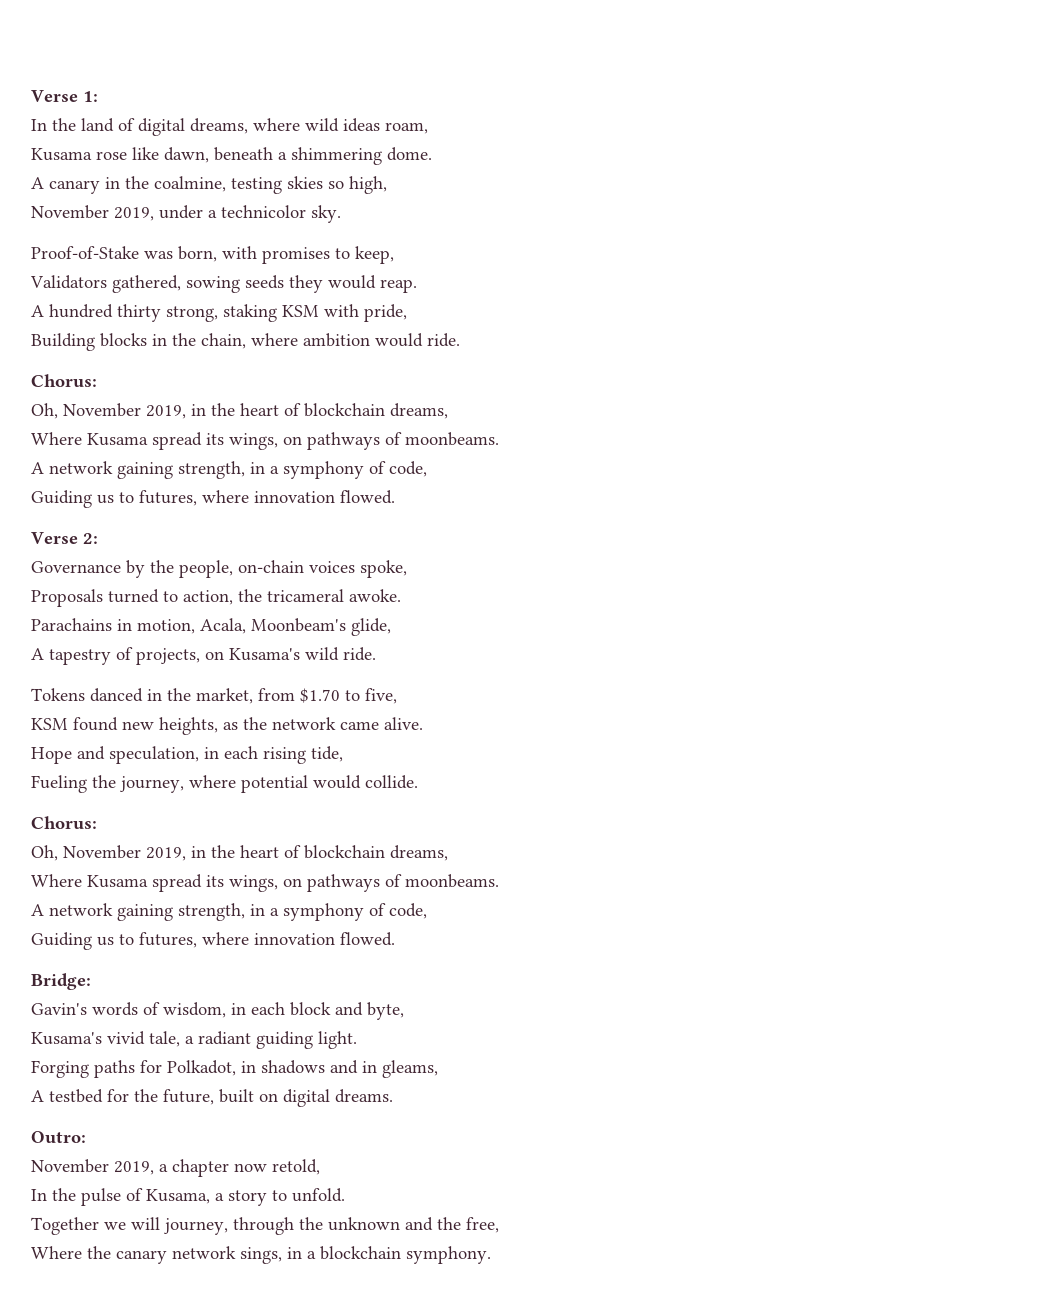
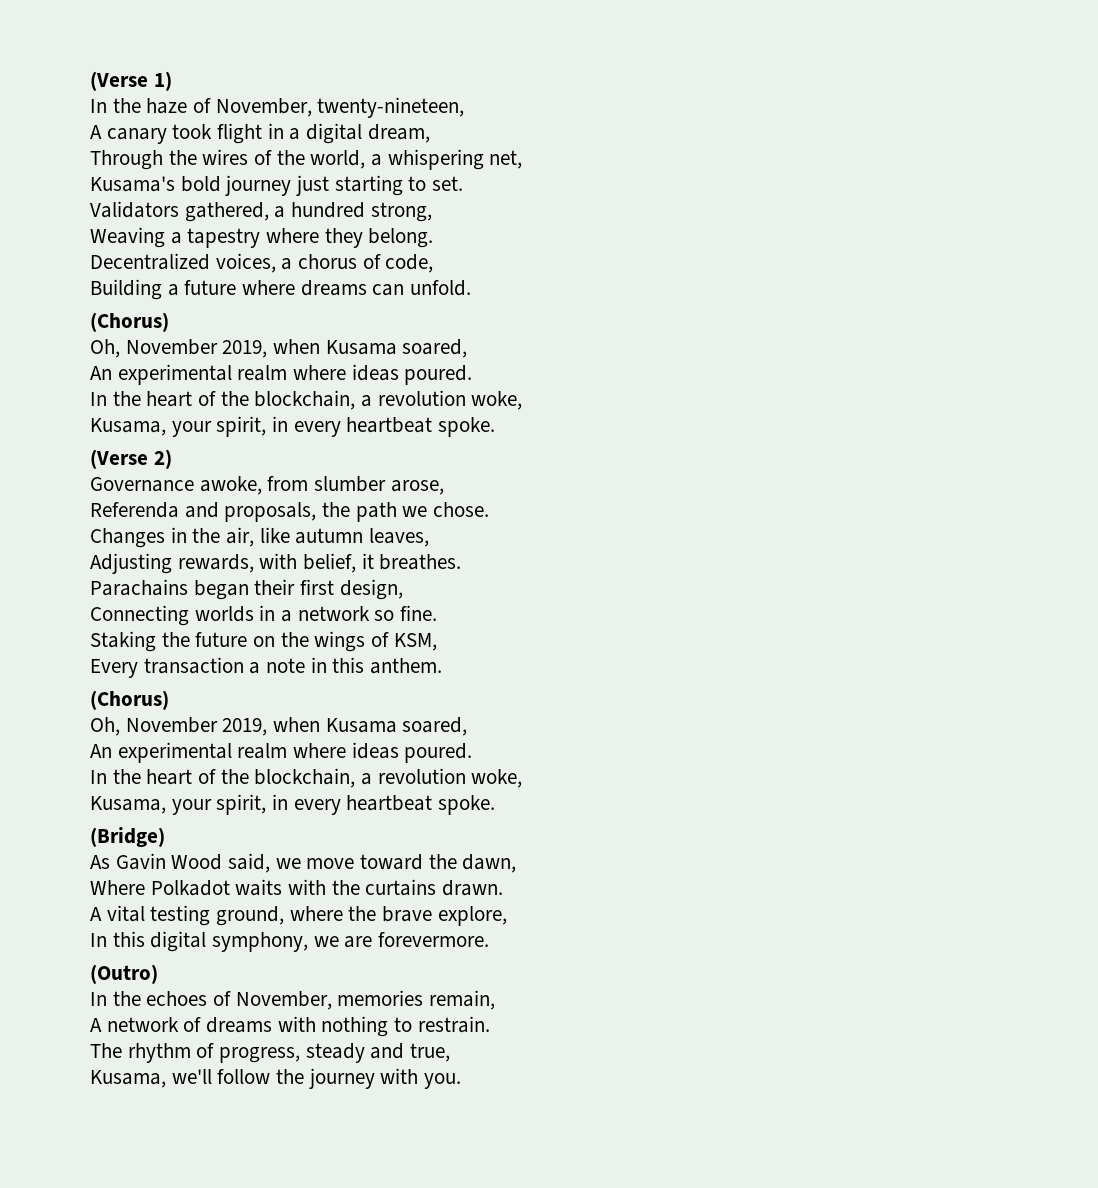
[31,90,98,102] [31,118,428,136] [31,147,432,165] [31,176,387,194] [31,205,341,223] [31,246,394,264] [30,275,417,293] [31,304,407,322] [31,333,460,351] [31,374,97,388] [31,403,448,419] [31,432,499,450] [31,461,427,479] [31,490,395,508] [31,532,98,544] [31,560,407,578] [31,589,401,607] [31,618,391,636] [31,647,376,665] [31,688,397,704] [31,717,423,735] [31,746,343,764] [31,775,418,793] [31,816,97,830] [31,845,448,861] [31,874,499,892] [31,903,427,921] [31,932,395,950] [31,973,91,990] [31,1002,404,1020] [31,1031,357,1049] [31,1060,438,1078] [31,1089,393,1107] [31,1131,86,1144] [31,1159,320,1177] [31,1188,345,1206] [31,1217,499,1235] [31,1246,491,1264] Verse 1: // In the land of digital dreams, where wild ideas roam, // Kusama rose like dawn, beneath a shimmering dome. // A canary in the coalmine, testing skies so high, // November 2019, under a technicolor sky. // Proof-of-Stake was born, with promises to keep, // Validators gathered, sowing seeds they would reap. // A hundred thirty strong, staking KSM with pride, // Building blocks in the chain, where ambition would ride. // Chorus: // Oh, November 2019, in the heart of blockchain dreams, // Where Kusama spread its wings, on pathways of moonbeams. // A network gaining strength, in a symphony of code, // Guiding us to futures, where innovation flowed. // Verse 2: // Governance by the people, on-chain voices spoke, // Proposals turned to action, the tricameral awoke. // Parachains in motion, Acala, Moonbeam's glide, // A tapestry of projects, on Kusama's wild ride. // Tokens danced in the market, from $1.70 to five, // KSM found new heights, as the network came alive. // Hope and speculation, in each rising tide, // Fueling the journey, where potential would collide. // Chorus: // Oh, November 2019, in the heart of blockchain dreams, // Where Kusama spread its wings, on pathways of moonbeams. // A network gaining strength, in a symphony of code, // Guiding us to futures, where innovation flowed. // Bridge: // Gavin's words of wisdom, in each block and byte, // Kusama's vivid tale, a radiant guiding light. // Forging paths for Polkadot, in shadows and in gleams, // A testbed for the future, built on digital dreams. // Outro: // November 2019, a chapter now retold, // In the pulse of Kusama, a story to unfold. // Together we will journey, through the unknown and the free, // Where the canary network sings, in a blockchain symphony. -> [90,71,172,91] [90,97,465,118] [90,123,430,144] [90,149,523,170] [90,175,464,196] [90,201,432,222] [90,227,434,248] [90,253,434,273] [90,279,472,300] [90,312,169,332] [90,339,468,358] [90,364,473,385] [90,390,523,410] [90,416,496,437] [90,449,172,469] [90,476,444,495] [90,502,490,522] [90,527,430,548] [90,553,462,574] [90,579,403,600] [90,605,438,626] [90,631,437,652] [90,657,443,678] [90,690,169,710] [90,717,468,736] [90,742,473,763] [90,768,523,788] [90,794,496,815] [90,827,165,847] [90,853,517,873] [90,879,504,896] [90,905,507,926] [90,931,490,952] [90,964,158,984] [90,990,496,1010] [90,1016,490,1037] [90,1043,451,1063] [90,1068,462,1089] (Verse 1) // In the haze of November, twenty-nineteen, // A canary took flight in a digital dream, // Through the wires of the world, a whispering net, // Kusama's bold journey just starting to set. // Validators gathered, a hundred strong, // Weaving a tapestry where they belong. // Decentralized voices, a chorus of code, // Building a future where dreams can unfold. // (Chorus) // Oh, November 2019, when Kusama soared, // An experimental realm where ideas poured. // In the heart of the blockchain, a revolution woke, // Kusama, your spirit, in every heartbeat spoke. // (Verse 2) // Governance awoke, from slumber arose, // Referenda and proposals, the path we chose. // Changes in the air, like autumn leaves, // Adjusting rewards, with belief, it breathes. // Parachains began their first design, // Connecting worlds in a network so fine. // Staking the future on the wings of KSM, // Every transaction a note in this anthem. // (Chorus) // Oh, November 2019, when Kusama soared, // An experimental realm where ideas poured. // In the heart of the blockchain, a revolution woke, // Kusama, your spirit, in every heartbeat spoke. // (Bridge) // As Gavin Wood said, we move toward the dawn, // Where Polkadot waits with the curtains drawn. // A vital testing ground, where the brave explore, // In this digital symphony, we are forevermore. // (Outro) // In the echoes of November, memories remain, // A network of dreams with nothing to restrain. // The rhythm of progress, steady and true, // Kusama, we'll follow the journey with you.

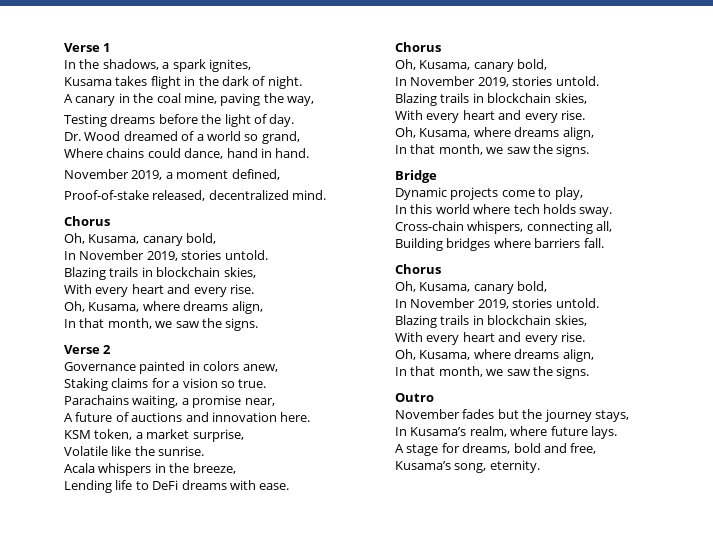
[90,71,172,91] [90,97,465,118] [90,123,430,144] [90,149,523,170] [90,175,464,196] [90,201,432,222] [90,227,434,248] [90,253,434,273] [90,279,472,300] [90,312,169,332] [90,339,468,358] [90,364,473,385] [90,390,523,410] [90,416,496,437] [90,449,172,469] [90,476,444,495] [90,502,490,522] [90,527,430,548] [90,553,462,574] [90,579,403,600] [90,605,438,626] [90,631,437,652] [90,657,443,678] [90,690,169,710] [90,717,468,736] [90,742,473,763] [90,768,523,788] [90,794,496,815] [90,827,165,847] [90,853,517,873] [90,879,504,896] [90,905,507,926] [90,931,490,952] [90,964,158,984] [90,990,496,1010] [90,1016,490,1037] [90,1043,451,1063] [90,1068,462,1089] (Verse 1) // In the haze of November, twenty-nineteen, // A canary took flight in a digital dream, // Through the wires of the world, a whispering net, // Kusama's bold journey just starting to set. // Validators gathered, a hundred strong, // Weaving a tapestry where they belong. // Decentralized voices, a chorus of code, // Building a future where dreams can unfold. // (Chorus) // Oh, November 2019, when Kusama soared, // An experimental realm where ideas poured. // In the heart of the blockchain, a revolution woke, // Kusama, your spirit, in every heartbeat spoke. // (Verse 2) // Governance awoke, from slumber arose, // Referenda and proposals, the path we chose. // Changes in the air, like autumn leaves, // Adjusting rewards, with belief, it breathes. // Parachains began their first design, // Connecting worlds in a network so fine. // Staking the future on the wings of KSM, // Every transaction a note in this anthem. // (Chorus) // Oh, November 2019, when Kusama soared, // An experimental realm where ideas poured. // In the heart of the blockchain, a revolution woke, // Kusama, your spirit, in every heartbeat spoke. // (Bridge) // As Gavin Wood said, we move toward the dawn, // Where Polkadot waits with the curtains drawn. // A vital testing ground, where the brave explore, // In this digital symphony, we are forevermore. // (Outro) // In the echoes of November, memories remain, // A network of dreams with nothing to restrain. // The rhythm of progress, steady and true, // Kusama, we'll follow the journey with you. -> [64,43,111,52] [64,59,251,72] [64,76,302,89] [64,93,314,106] [64,114,295,127] [64,131,300,144] [64,148,310,159] [64,169,280,180] [64,190,327,201] [64,216,110,226] [64,233,217,246] [64,250,268,261] [64,267,256,280] [64,284,254,297] [64,301,263,314] [64,318,259,331] [64,345,112,354] [64,361,278,374] [64,378,267,391] [64,395,275,408] [64,412,311,422] [64,429,244,442] [64,446,205,456] [64,463,236,476] [64,480,290,493] [395,42,441,52] [395,59,548,72] [395,76,599,87] [395,93,587,106] [395,110,585,123] [395,127,594,140] [395,144,590,157] [395,170,437,183] [395,187,583,200] [395,204,613,217] [395,221,613,234] [395,238,604,251] [395,264,441,274] [395,281,548,294] [395,298,599,309] [395,315,587,328] [395,332,585,345] [395,349,594,362] [395,366,590,379] [395,393,434,402] [395,409,629,422] [395,426,617,439] [395,443,597,456] [395,460,540,473] Verse 1 // In the shadows, a spark ignites, // Kusama takes flight in the dark of night. // A canary in the coal mine, paving the way, // Testing dreams before the light of day. // Dr. Wood dreamed of a world so grand, // Where chains could dance, hand in hand. // November 2019, a moment defined, // Proof-of-stake released, decentralized mind. // Chorus // Oh, Kusama, canary bold, // In November 2019, stories untold. // Blazing trails in blockchain skies, // With every heart and every rise. // Oh, Kusama, where dreams align, // In that month, we saw the signs. // Verse 2 // Governance painted in colors anew, // Staking claims for a vision so true. // Parachains waiting, a promise near, // A future of auctions and innovation here. // KSM token, a market surprise, // Volatile like the sunrise. // Acala whispers in the breeze, // Lending life to DeFi dreams with ease. // Chorus // Oh, Kusama, canary bold, // In November 2019, stories untold. // Blazing trails in blockchain skies, // With every heart and every rise. // Oh, Kusama, where dreams align, // In that month, we saw the signs. // Bridge // Dynamic projects come to play, // In this world where tech holds sway. // Cross-chain whispers, connecting all, // Building bridges where barriers fall. // Chorus // Oh, Kusama, canary bold, // In November 2019, stories untold. // Blazing trails in blockchain skies, // With every heart and every rise. // Oh, Kusama, where dreams align, // In that month, we saw the signs. // Outro // November fades but the journey stays, // In Kusama’s realm, where future lays. // A stage for dreams, bold and free, // Kusama’s song, eternity.

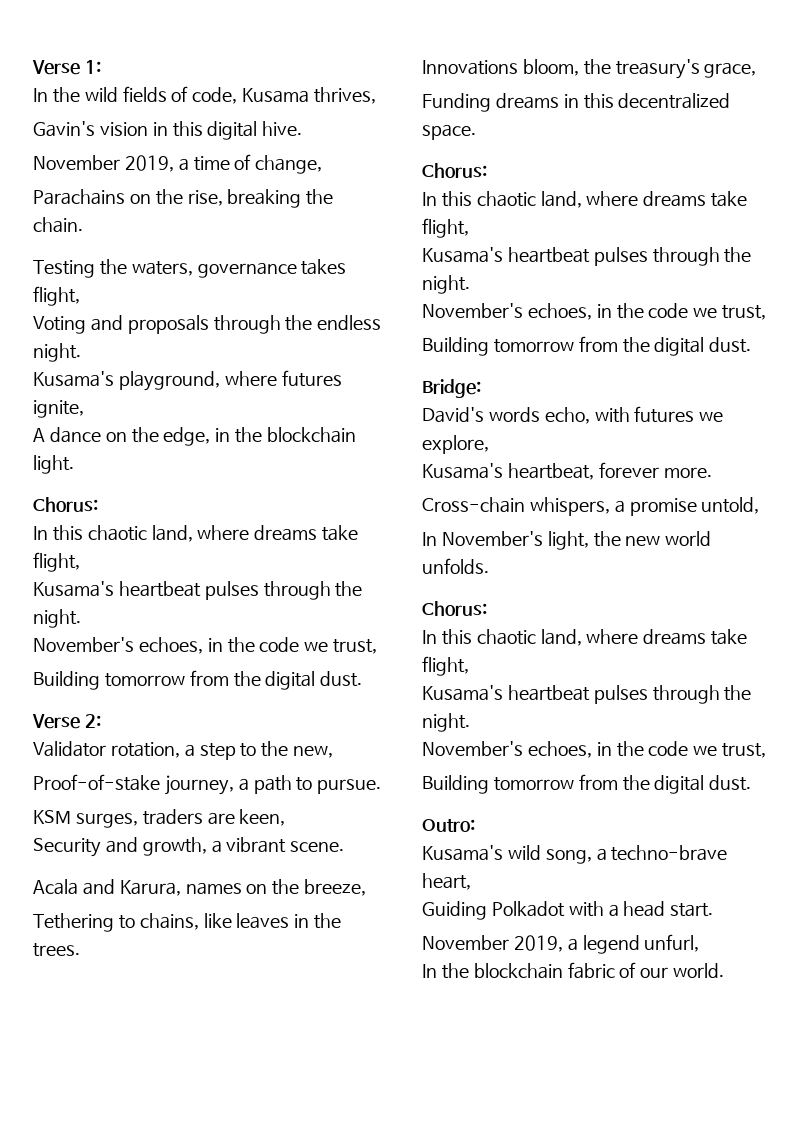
[64,43,111,52] [64,59,251,72] [64,76,302,89] [64,93,314,106] [64,114,295,127] [64,131,300,144] [64,148,310,159] [64,169,280,180] [64,190,327,201] [64,216,110,226] [64,233,217,246] [64,250,268,261] [64,267,256,280] [64,284,254,297] [64,301,263,314] [64,318,259,331] [64,345,112,354] [64,361,278,374] [64,378,267,391] [64,395,275,408] [64,412,311,422] [64,429,244,442] [64,446,205,456] [64,463,236,476] [64,480,290,493] [395,42,441,52] [395,59,548,72] [395,76,599,87] [395,93,587,106] [395,110,585,123] [395,127,594,140] [395,144,590,157] [395,170,437,183] [395,187,583,200] [395,204,613,217] [395,221,613,234] [395,238,604,251] [395,264,441,274] [395,281,548,294] [395,298,599,309] [395,315,587,328] [395,332,585,345] [395,349,594,362] [395,366,590,379] [395,393,434,402] [395,409,629,422] [395,426,617,439] [395,443,597,456] [395,460,540,473] Verse 1 // In the shadows, a spark ignites, // Kusama takes flight in the dark of night. // A canary in the coal mine, paving the way, // Testing dreams before the light of day. // Dr. Wood dreamed of a world so grand, // Where chains could dance, hand in hand. // November 2019, a moment defined, // Proof-of-stake released, decentralized mind. // Chorus // Oh, Kusama, canary bold, // In November 2019, stories untold. // Blazing trails in blockchain skies, // With every heart and every rise. // Oh, Kusama, where dreams align, // In that month, we saw the signs. // Verse 2 // Governance painted in colors anew, // Staking claims for a vision so true. // Parachains waiting, a promise near, // A future of auctions and innovation here. // KSM token, a market surprise, // Volatile like the sunrise. // Acala whispers in the breeze, // Lending life to DeFi dreams with ease. // Chorus // Oh, Kusama, canary bold, // In November 2019, stories untold. // Blazing trails in blockchain skies, // With every heart and every rise. // Oh, Kusama, where dreams align, // In that month, we saw the signs. // Bridge // Dynamic projects come to play, // In this world where tech holds sway. // Cross-chain whispers, connecting all, // Building bridges where barriers fall. // Chorus // Oh, Kusama, canary bold, // In November 2019, stories untold. // Blazing trails in blockchain skies, // With every heart and every rise. // Oh, Kusama, where dreams align, // In that month, we saw the signs. // Outro // November fades but the journey stays, // In Kusama’s realm, where future lays. // A stage for dreams, bold and free, // Kusama’s song, eternity. -> [32,60,101,75] [33,86,377,104] [33,121,303,140] [33,154,323,174] [33,189,334,208] [33,217,83,233] [33,259,347,278] [33,286,80,306] [33,315,382,334] [33,343,81,362] [33,370,342,391] [33,400,84,418] [33,427,357,446] [33,455,74,474] [33,497,98,512] [33,525,359,542] [33,552,80,572] [33,581,363,600] [33,609,81,628] [33,637,378,654] [33,670,363,690] [32,714,101,729] [33,741,334,760] [33,774,382,795] [33,809,286,828] [33,837,345,857] [33,879,367,896] [33,913,342,932] [33,943,80,957] [422,59,757,79] [422,93,731,112] [422,124,476,140] [422,163,487,178] [422,191,748,208] [422,218,469,238] [422,247,752,266] [422,275,470,294] [422,303,767,320] [422,336,752,356] [422,379,481,398] [422,406,724,424] [422,435,489,454] [422,462,712,480] [422,497,760,516] [422,531,712,550] [422,558,489,574] [422,601,487,616] [422,629,748,646] [422,656,469,676] [422,685,752,704] [422,713,470,732] [422,741,767,758] [422,774,752,794] [422,819,475,832] [422,845,728,864] [422,873,471,890] [422,901,714,920] [422,934,700,954] [422,962,725,979] Verse 1: // In the wild fields of code, Kusama thrives, // Gavin's vision in this digital hive. // November 2019, a time of change, // Parachains on the rise, breaking the chain. // Testing the waters, governance takes flight, // Voting and proposals through the endless night. // Kusama's playground, where futures ignite, // A dance on the edge, in the blockchain light. // Chorus: // In this chaotic land, where dreams take flight, // Kusama's heartbeat pulses through the night. // November's echoes, in the code we trust, // Building tomorrow from the digital dust. // Verse 2: // Validator rotation, a step to the new, // Proof-of-stake journey, a path to pursue. // KSM surges, traders are keen, // Security and growth, a vibrant scene. // Acala and Karura, names on the breeze, // Tethering to chains, like leaves in the trees. // Innovations bloom, the treasury's grace, // Funding dreams in this decentralized space. // Chorus: // In this chaotic land, where dreams take flight, // Kusama's heartbeat pulses through the night. // November's echoes, in the code we trust, // Building tomorrow from the digital dust. // Bridge: // David's words echo, with futures we explore, // Kusama's heartbeat, forever more. // Cross-chain whispers, a promise untold, // In November's light, the new world unfolds. // Chorus: // In this chaotic land, where dreams take flight, // Kusama's heartbeat pulses through the night. // November's echoes, in the code we trust, // Building tomorrow from the digital dust. // Outro: // Kusama's wild song, a techno-brave heart, // Guiding Polkadot with a head start. // November 2019, a legend unfurl, // In the blockchain fabric of our world.

